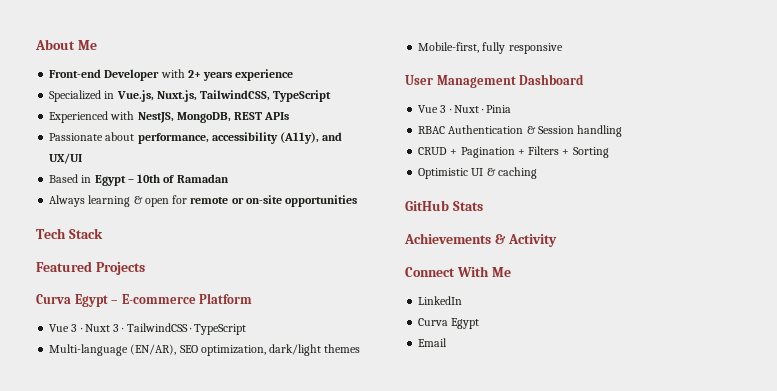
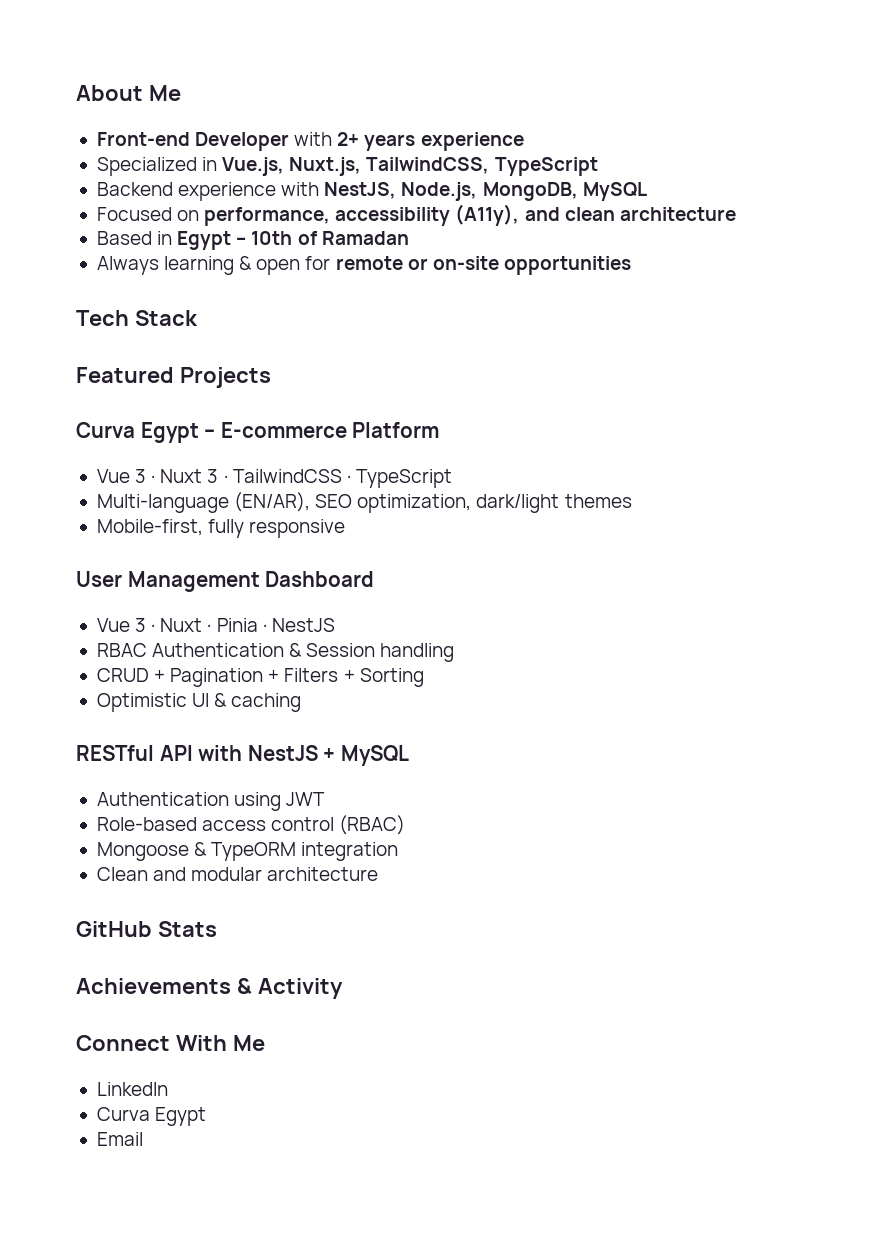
[49,111,290,123] [49,132,135,141] Experienced with NestJS, MongoDB, REST APIs // Passionate about -> [96,182,647,201] [96,207,200,221] Backend experience with NestJS, Node.js, MongoDB, MySQL // Focused on
[49,153,83,164] UX/UI -> [564,207,736,221] clean architecture
(512, 109) none -> [262,618,335,632] · NestJS
(537, 173) none -> [76,745,409,766] [96,792,326,811] [96,815,406,835] [96,842,399,861] [96,867,379,881] // RESTful API with NestJS + MySQL // Authentication using JWT // Role-based access control (RBAC) // Mongoose & TypeORM integration // Clean and modular architecture

